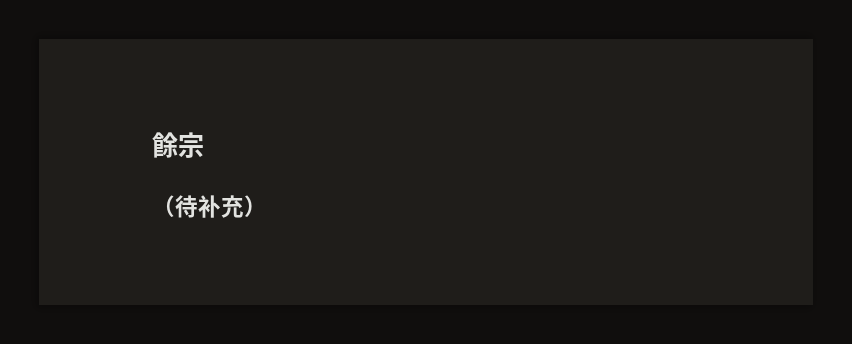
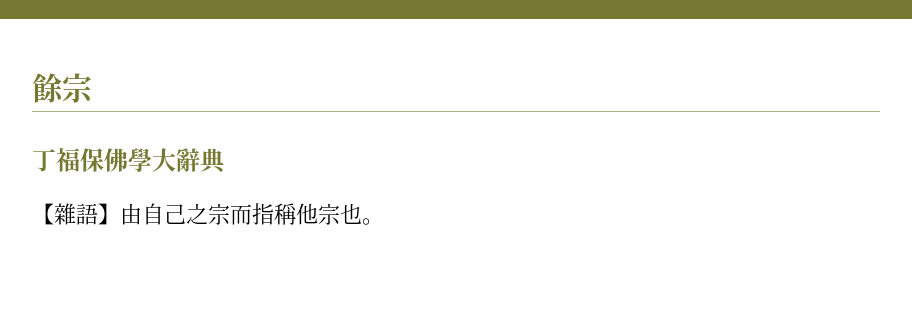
[152,195,267,218] （待补充） -> [32,148,227,174] [32,203,384,225] 丁福保佛學大辭典 // 【雜語】由自己之宗而指稱他宗也。

